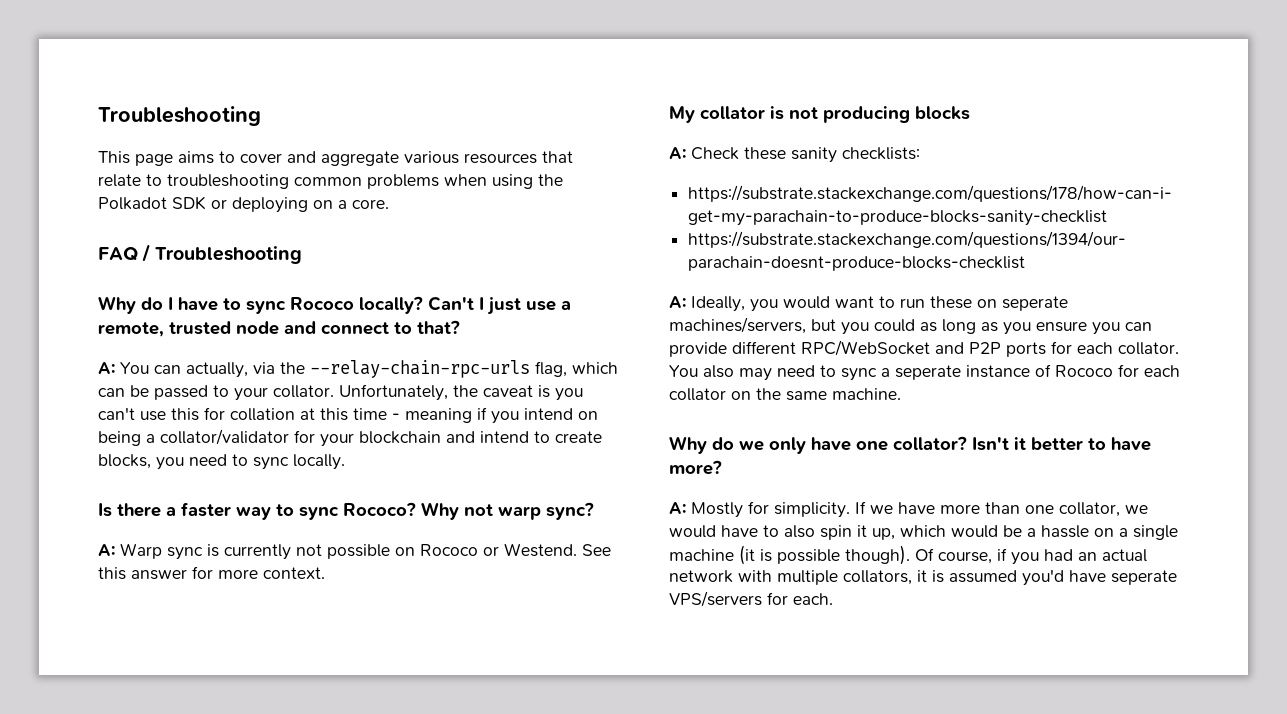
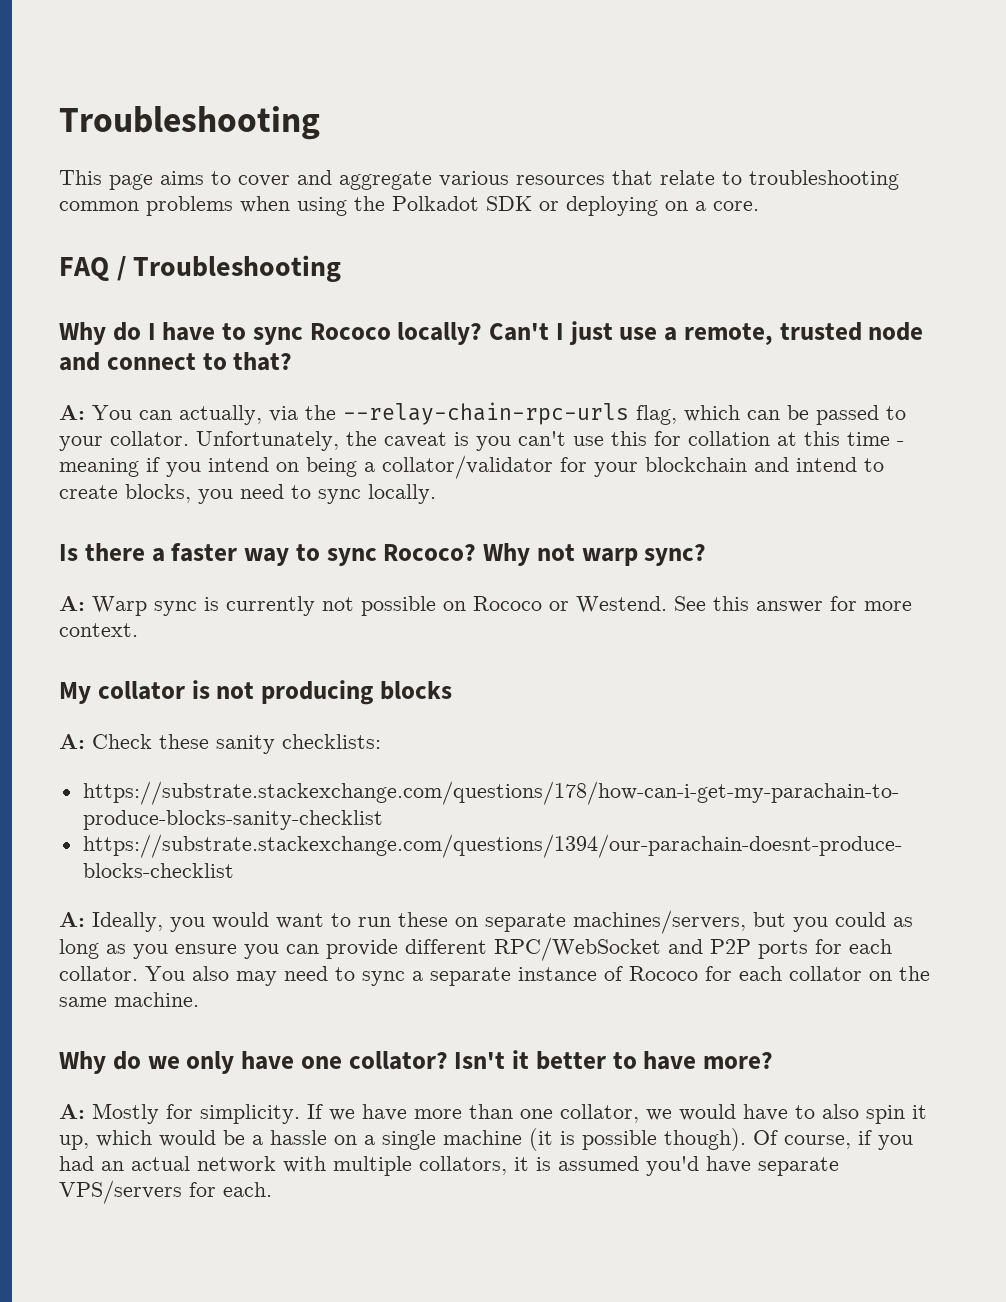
[1002,296,1068,311] seperate -> [485,913,566,932] separate
[895,365,961,380] seperate -> [430,967,511,986] separate
[1111,570,1177,585] seperate -> [758,1157,839,1176] separate

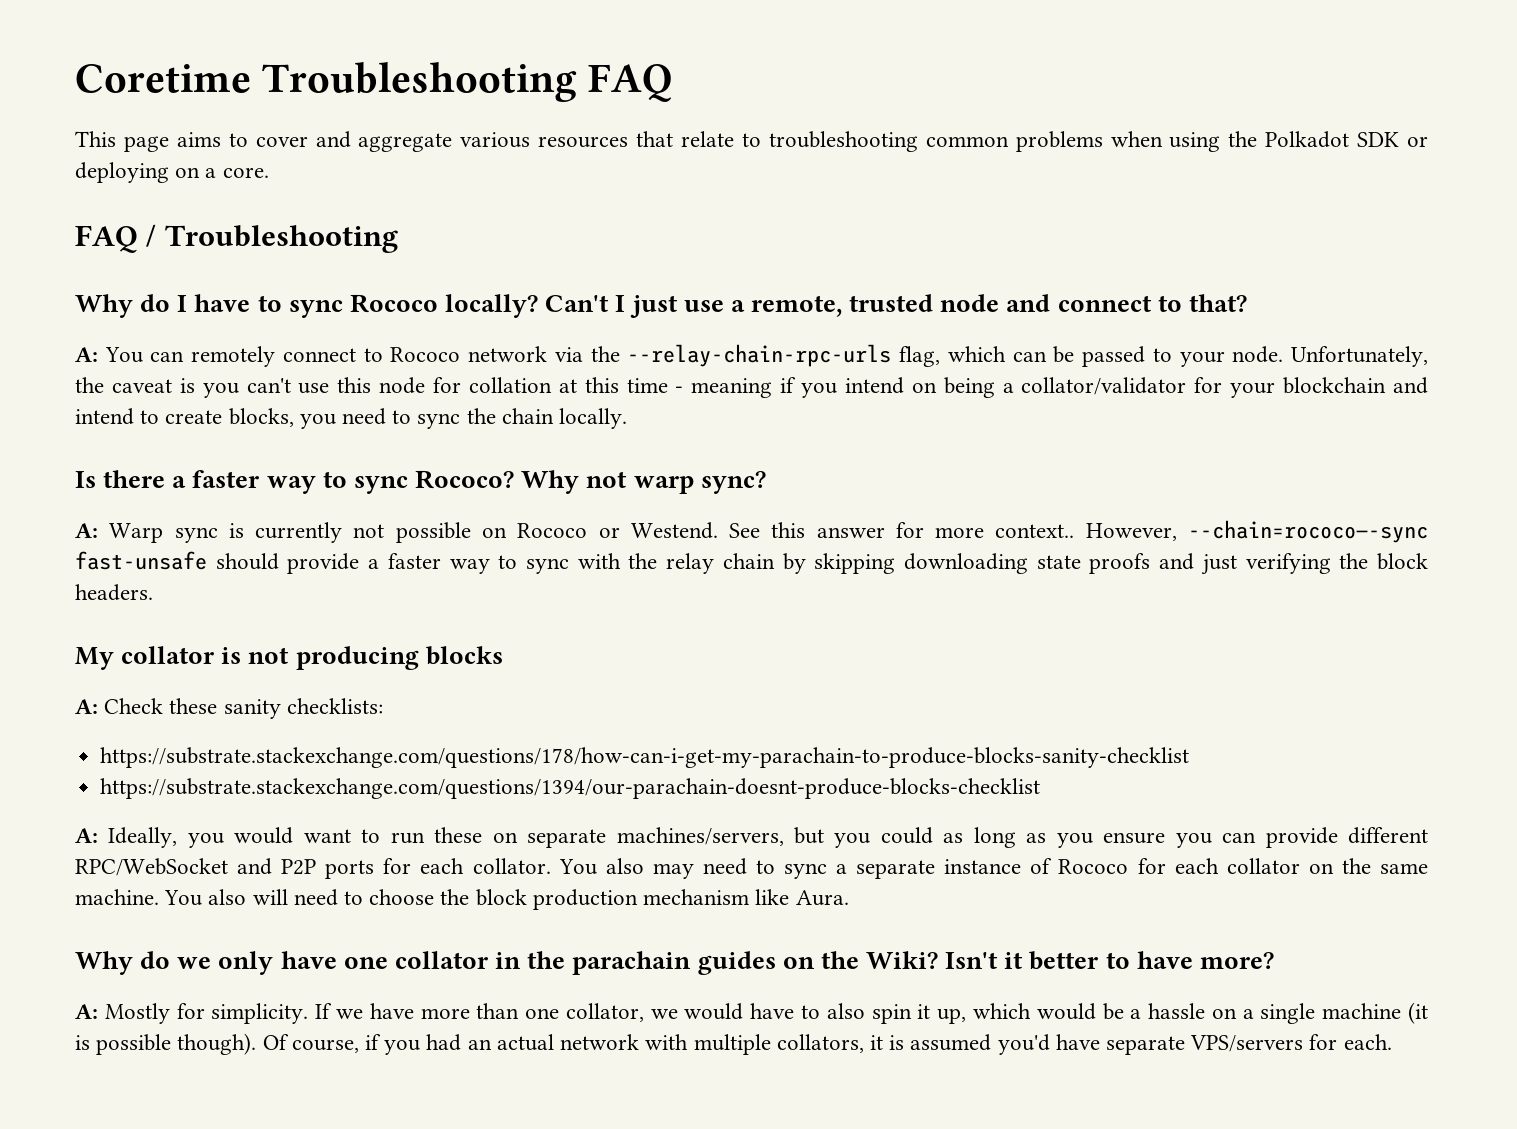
[59,106,320,140] Troubleshooting -> [75,62,673,102] Coretime Troubleshooting FAQ
[179,405,262,425] actually, -> [191,346,548,367] remotely connect to Rococo network
[110,431,189,446] collator. -> [1232,346,1284,363] node.
(647, 438) none -> [379,377,426,394] node
(361, 496) none -> [466,408,554,424] the chain
[59,623,138,637] context. -> [995,520,1429,543] [75,551,1428,575] [75,584,153,601] context.. However, --chain=rococo—-sync fast-unsafe should provide a faster way to sync with the relay chain by skipping downloading state proofs and just verifying the block headers.
(199, 999) none -> [164,889,849,910] You also will need to choose the block production mechanism like Aura.
[348,1051,448,1070] collator? -> [394,951,939,975] collator in the parachain guides on the Wiki?

